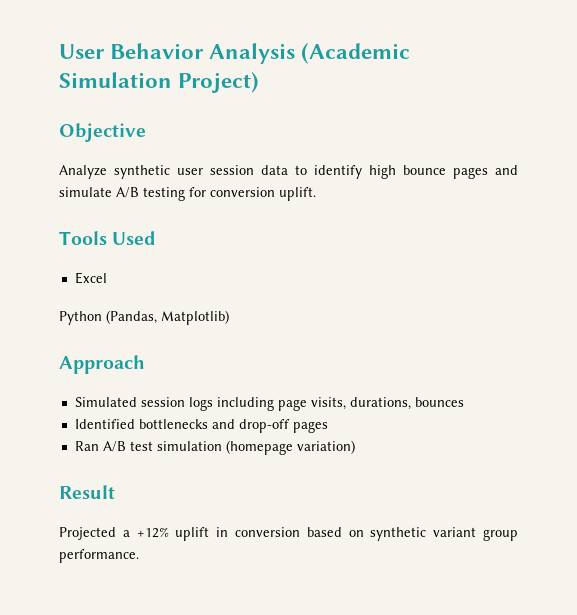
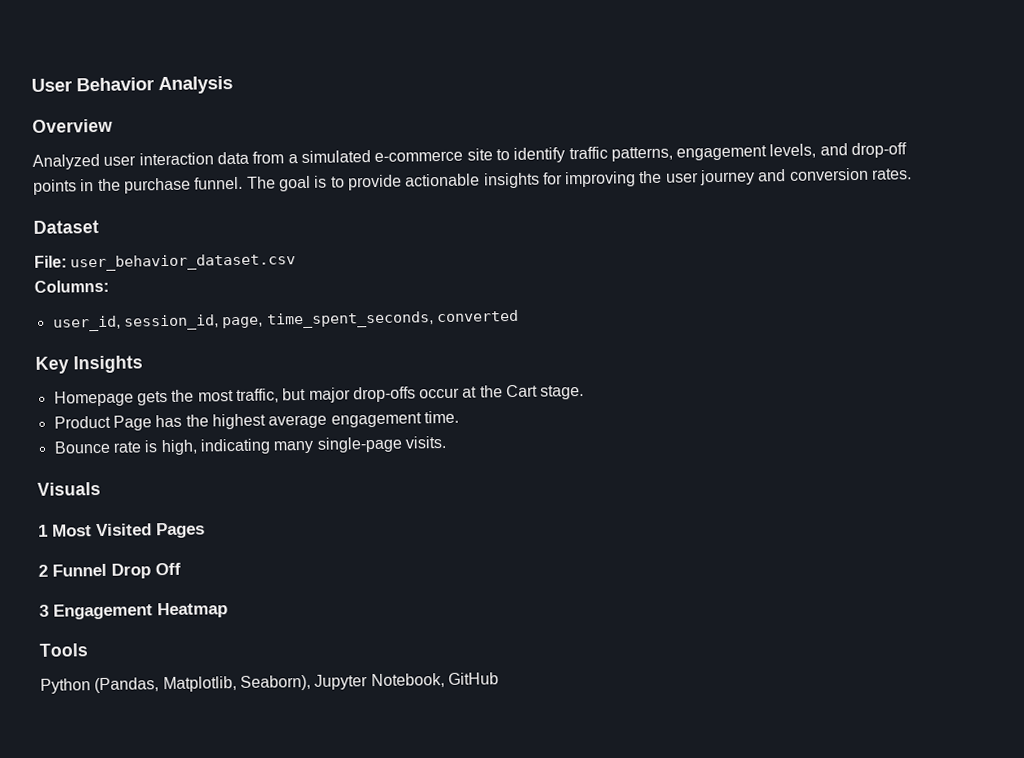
[301,43,411,64] [59,72,260,93] [59,123,146,142] [59,165,518,179] [59,187,316,201] (Academic Simulation Project) // Objective // Analyze synthetic user session data to identify high bounce pages and simulate A/B testing for conversion uplift. -> [32,118,113,133] [32,142,908,170] [33,167,913,195] [33,219,99,234] [34,253,297,272] [34,279,109,293] [52,309,519,332] [35,355,143,374] [53,384,585,407] [53,410,459,431] [53,435,446,456] [37,481,101,496] [38,522,205,539] [38,562,181,579] [39,602,228,620] // Overview // Analyzed user interaction data from a simulated e-commerce site to identify traffic patterns, engagement levels, and drop-off points in the purchase funnel. The goal is to provide actionable insights for improving the user journey and conversion rates. // Dataset // File: user_behavior_dataset.csv // Columns: // user_id, session_id, page, time_spent_seconds, converted // Key Insights // Homepage gets the most traffic, but major drop-offs occur at the Cart stage. // Product Page has the highest average engagement time. // Bounce rate is high, indicating many single-page visits. // Visuals // 1 Most Visited Pages // 2 Funnel Drop Off // 3 Engagement Heatmap
[112,231,157,245] [74,272,107,284] Used // Excel -> (88, 650) none
[161,310,229,325] [59,355,145,374] [74,397,464,411] [74,419,328,433] [74,440,355,455] [59,485,115,499] [59,527,518,541] [59,549,139,563] Matplotlib) // Approach // Simulated session logs including page visits, durations, bounces // Identified bottlenecks and drop-off pages // Ran A/B test simulation (homepage variation) // Result // Projected a +12% uplift in conversion based on synthetic variant group performance. -> [162,672,499,693] Matplotlib, Seaborn), Jupyter Notebook, GitHub

